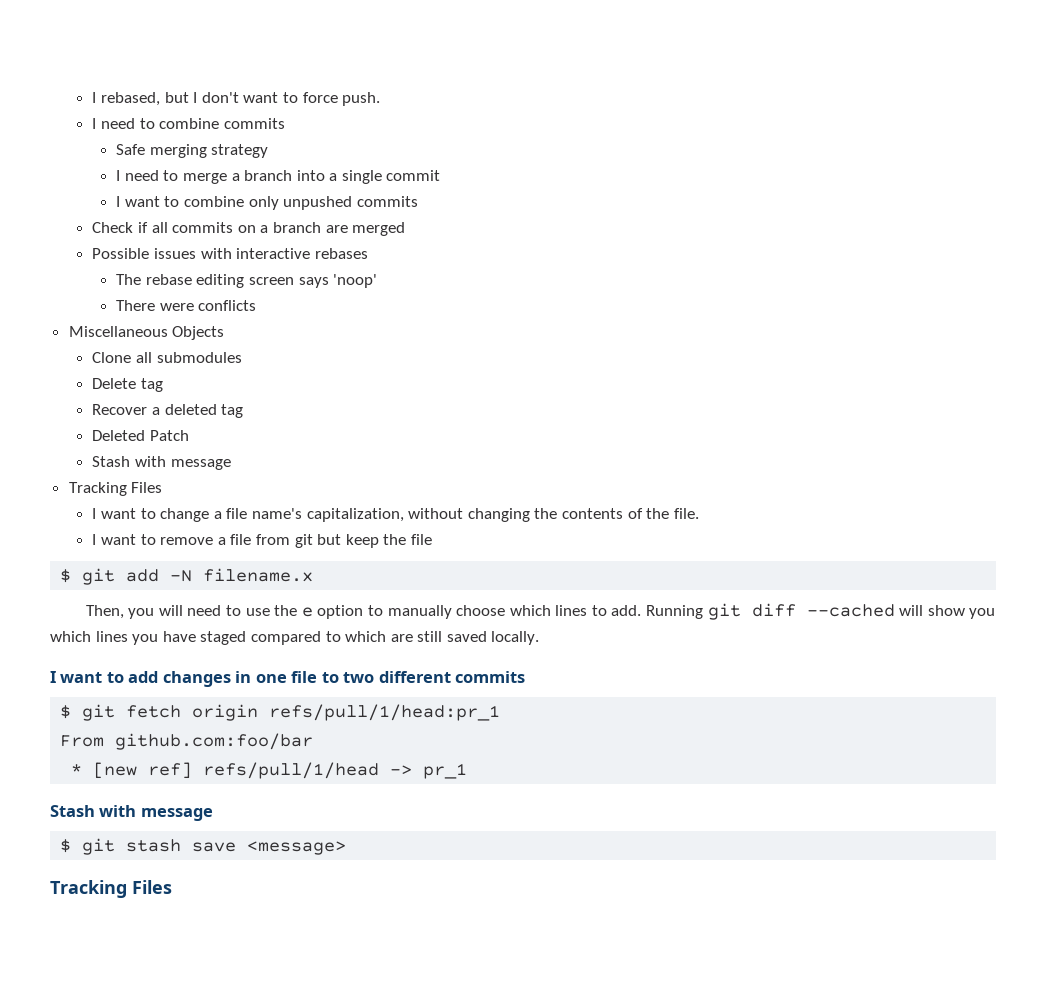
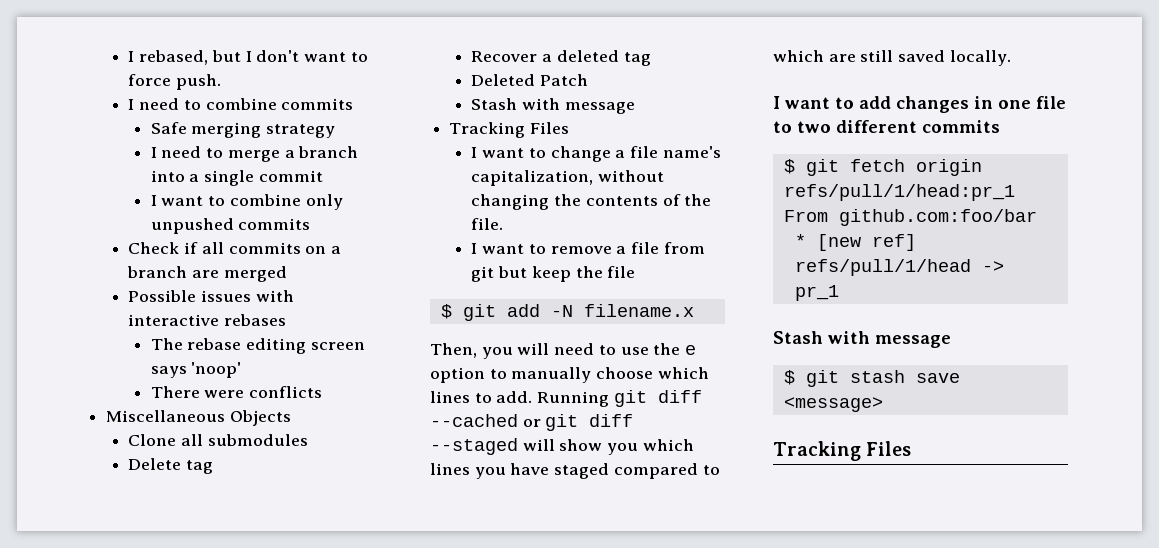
(895, 610) none -> [522,414,634,431] [430,438,518,455] or git diff --staged

